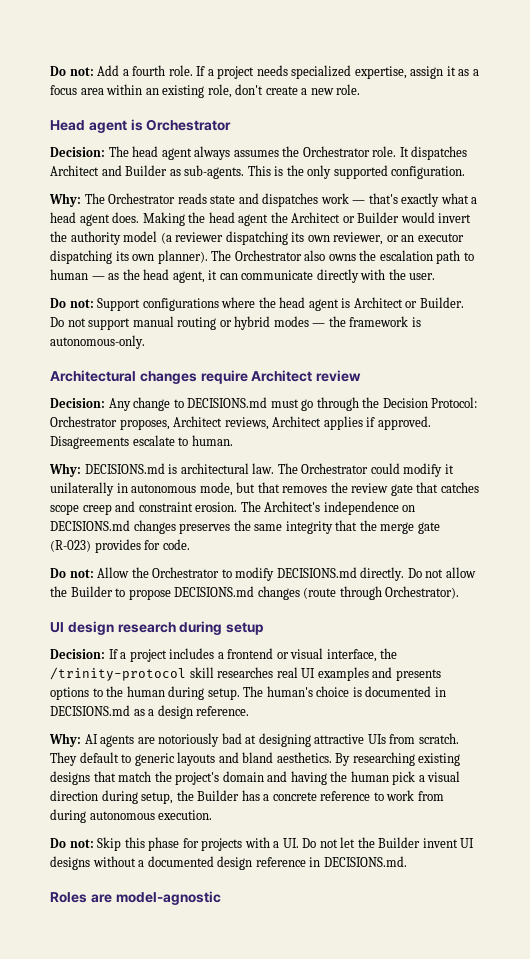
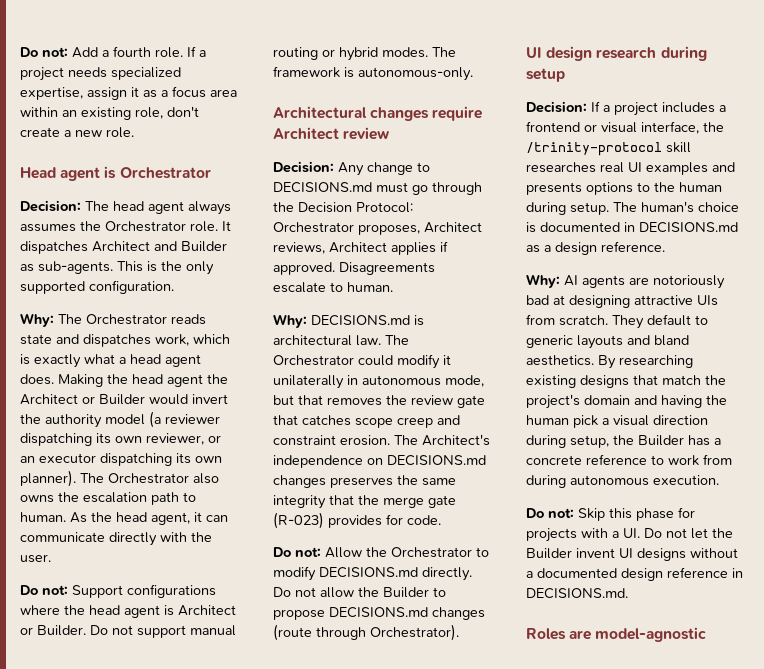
[320,193,398,204] work — that's -> [155,334,230,346] [20,354,30,365] work, which is
[50,269,120,280] human — as -> [20,512,87,523] human. As
[273,316,346,327] modes — the -> [382,47,456,58] modes. The

